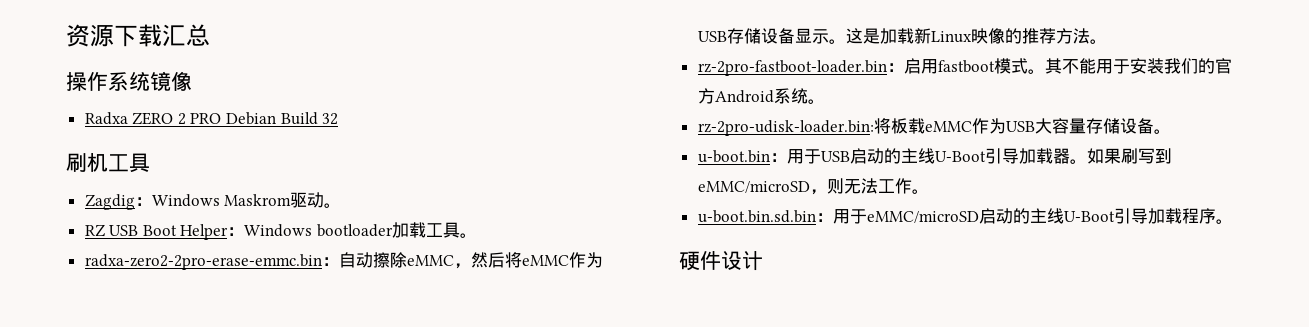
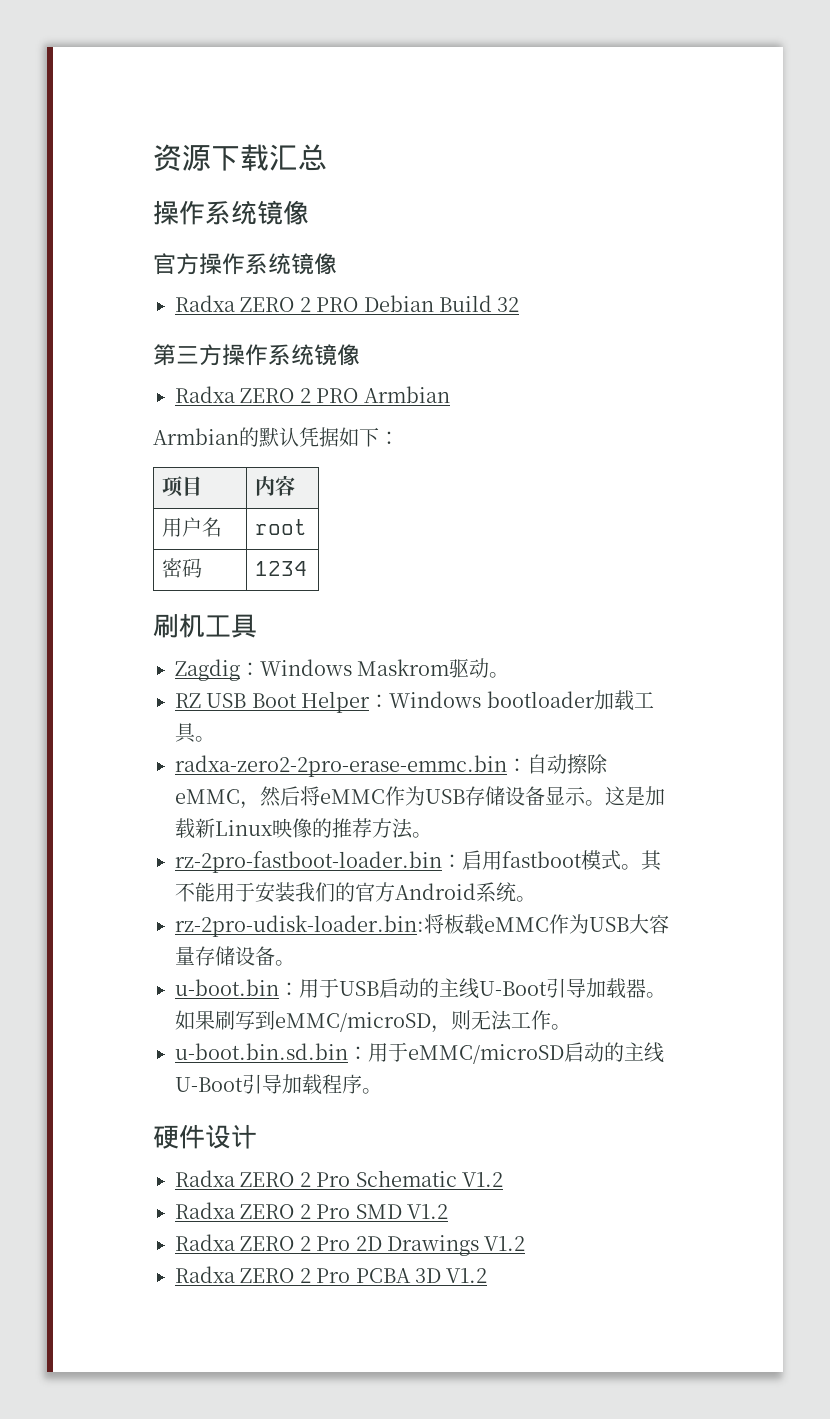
(192, 81) none -> [153,253,337,275] // 官方操作系统镜像
(339, 119) none -> [153,344,360,366] [175,386,450,403] [153,427,399,447] [162,476,203,497] [255,475,296,496] [162,517,223,537] [255,519,308,535] [162,558,203,578] [255,561,308,576] // 第三方操作系统镜像 // Radxa ZERO 2 PRO Armbian // Armbian的默认凭据如下： // 项目 | 内容 // 用户名 | root // 密码 | 1234
(763, 261) none -> [175,1170,503,1187] [175,1202,448,1219] [175,1234,526,1256] [175,1266,488,1283] // Radxa ZERO 2 Pro Schematic V1.2 // Radxa ZERO 2 Pro SMD V1.2 // Radxa ZERO 2 Pro 2D Drawings V1.2 // Radxa ZERO 2 Pro PCBA 3D V1.2

